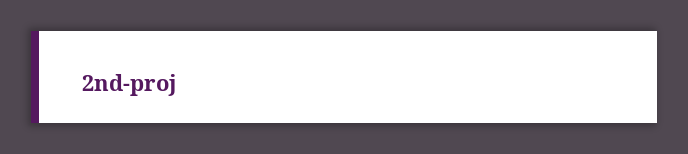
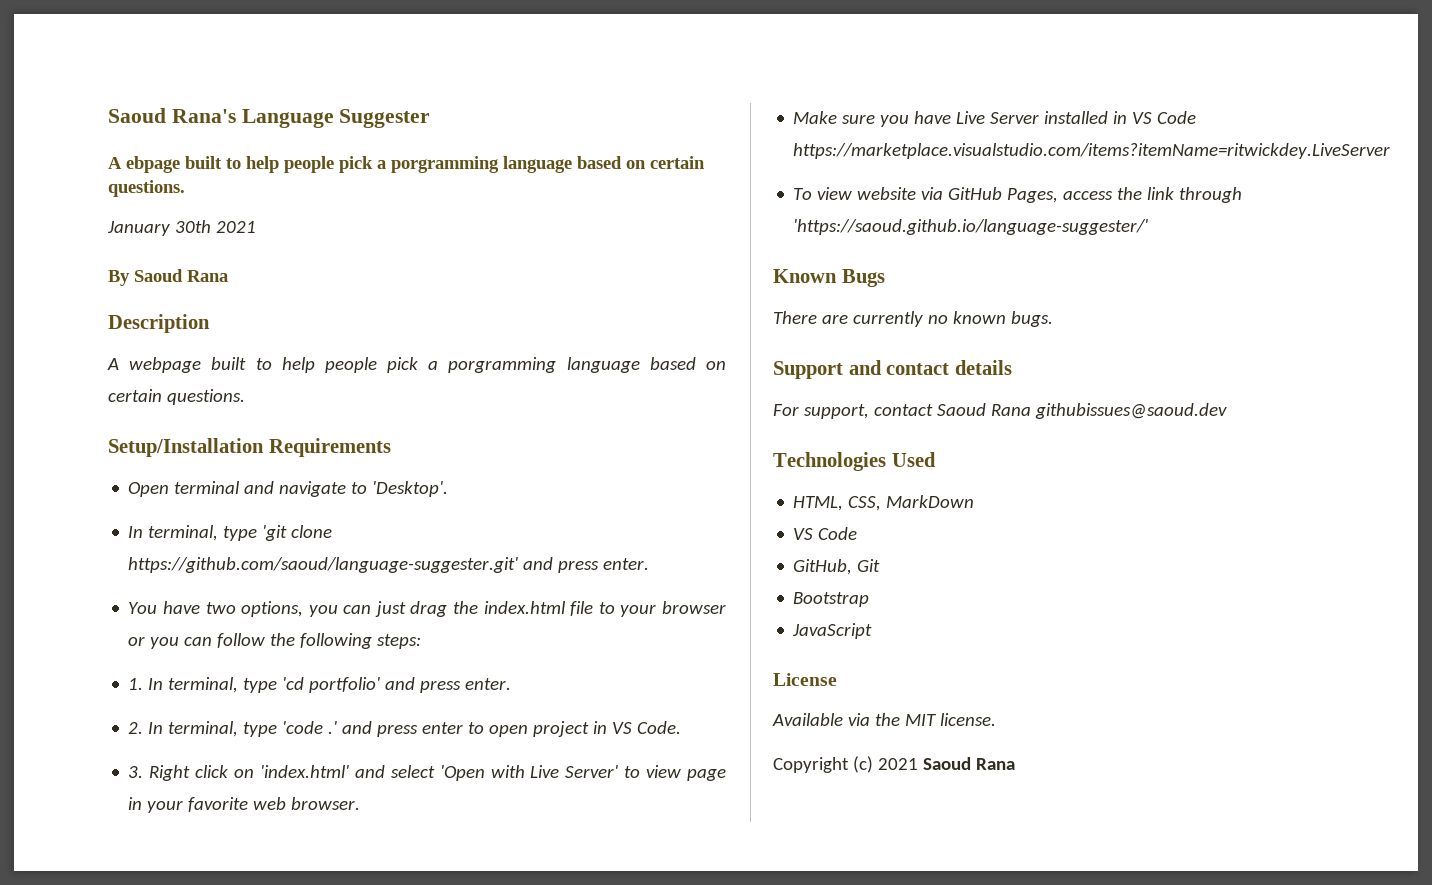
[82,74,177,96] 2nd-proj -> [108,108,431,128] [108,156,705,173] [108,180,185,197] [107,220,256,236] [108,269,228,286] [108,314,210,333] [107,357,726,373] [108,389,245,405] [108,438,391,457] [128,481,449,497] [128,525,333,541] [128,557,650,573] [128,601,726,617] [128,633,422,649] [128,677,512,693] [128,721,682,737] [128,765,726,781] [128,797,361,813] [793,111,1197,127] [793,143,1391,159] [793,187,1243,203] [793,219,1149,235] [773,269,885,287] [773,311,1053,327] [773,360,1012,379] [773,403,1227,419] [773,452,936,471] [793,495,975,511] [793,527,858,540] [793,559,881,575] [793,592,870,607] [792,623,873,639] [773,673,837,686] [772,713,996,726] [773,756,1015,773] Saoud Rana's Language Suggester // A ebpage built to help people pick a porgramming language based on certain questions. // January 30th 2021 // By Saoud Rana // Description // A webpage built to help people pick a porgramming language based on certain questions. // Setup/Installation Requirements // Open terminal and navigate to 'Desktop'. // In terminal, type 'git clone https://github.com/saoud/language-suggester.git' and press enter. // You have two options, you can just drag the index.html file to your browser or you can follow the following steps: // 1. In terminal, type 'cd portfolio' and press enter. // 2. In terminal, type 'code .' and press enter to open project in VS Code. // 3. Right click on 'index.html' and select 'Open with Live Server' to view page in your favorite web browser. // Make sure you have Live Server installed in VS Code https://marketplace.visualstudio.com/items?itemName=ritwickdey.LiveServer // To view website via GitHub Pages, access the link through 'https://saoud.github.io/language-suggester/' // Known Bugs // There are currently no known bugs. // Support and contact details // For support, contact Saoud Rana githubissues@saoud.dev // Technologies Used // HTML, CSS, MarkDown // VS Code // GitHub, Git // Bootstrap // JavaScript // License // Available via the MIT license. // Copyright (c) 2021 Saoud Rana

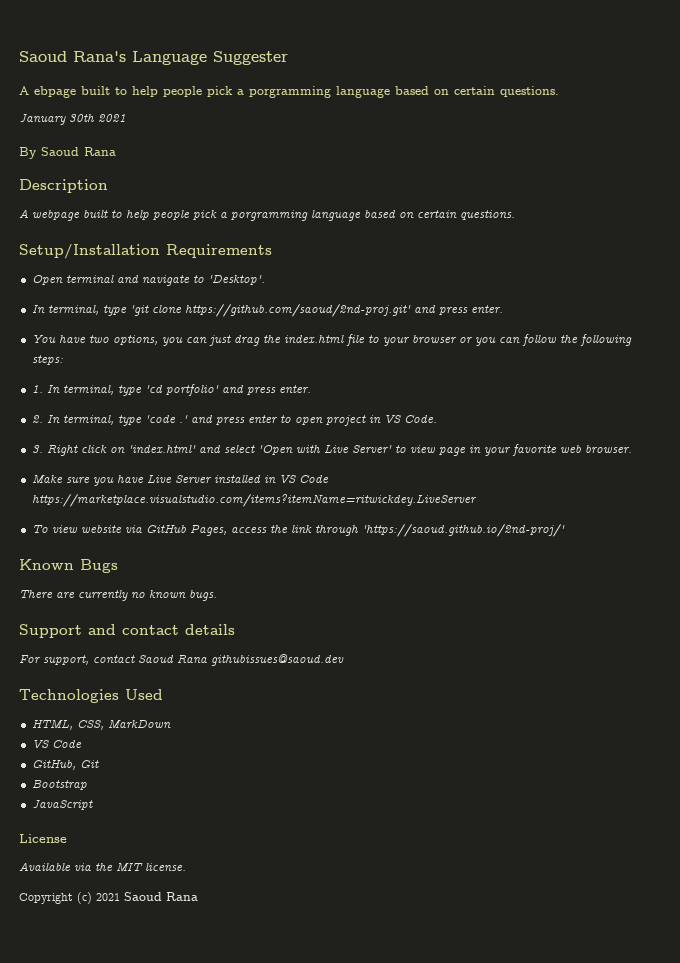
[128,557,519,573] https://github.com/saoud/language-suggester.git' -> [184,304,411,317] https://github.com/saoud/2nd-proj.git'
[793,219,1149,235] 'https://saoud.github.io/language-suggester/' -> [361,524,565,537] 'https://saoud.github.io/2nd-proj/'

